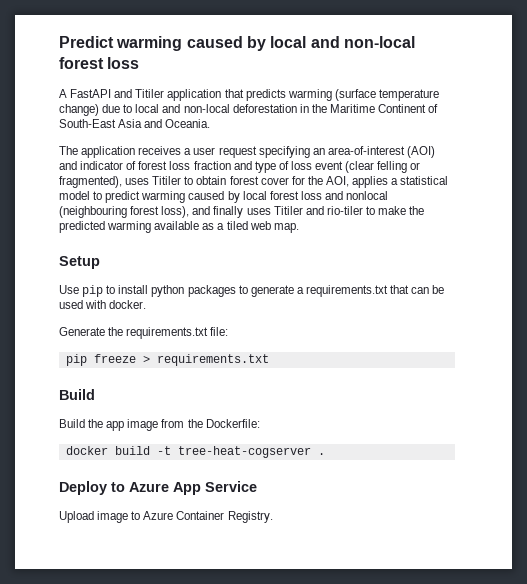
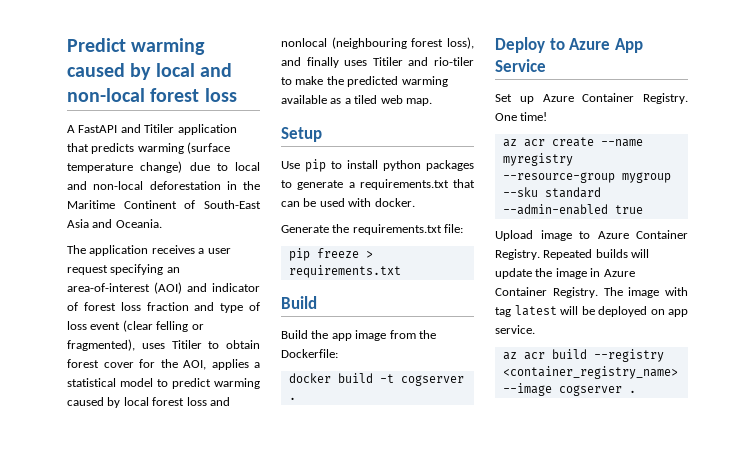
[177,446,311,458] tree-heat-cogserver -> [400,375,464,386] cogserver
(257, 486) none -> [495,93,688,104] [495,112,548,121] [502,137,643,147] [502,153,573,166] [502,172,671,183] [502,187,601,198] [502,204,643,215] // Set up Azure Container Registry. One time! // az acr create --name myregistry --resource-group mygroup --sku standard --admin-enabled true
(273, 517) none -> [543,249,650,260] [495,268,635,279] [495,287,688,298] [495,305,688,317] [495,325,535,334] [502,349,664,362] [502,366,678,379] [502,383,636,396] Repeated builds will update the image in Azure Container Registry. The image with tag latest will be deployed on app service. // az acr build --registry <container_registry_name> --image cogserver .

